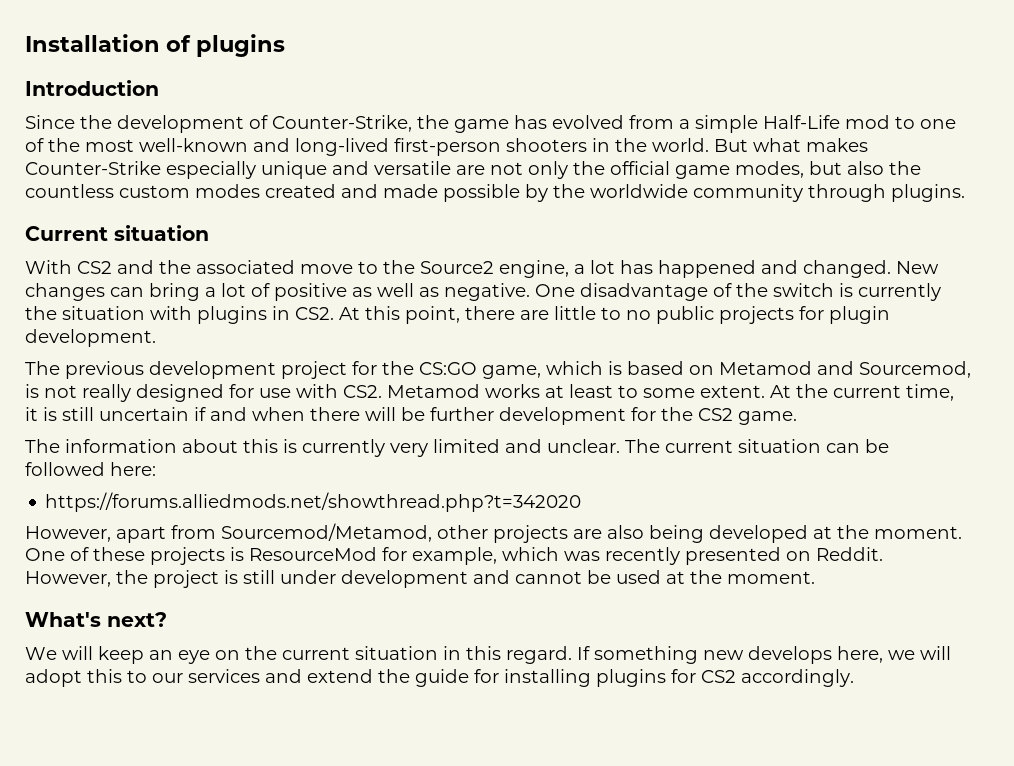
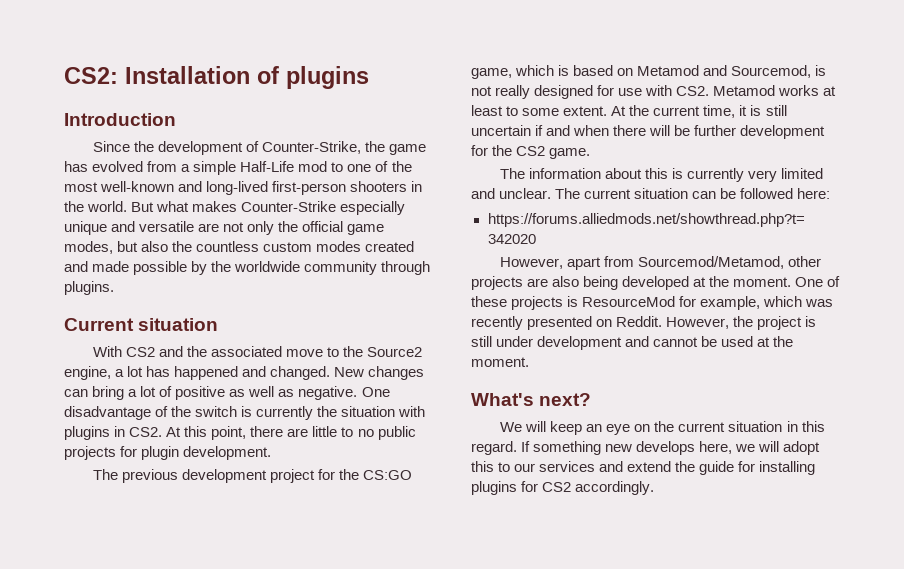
(25, 43) none -> [64,67,118,84] CS2:

